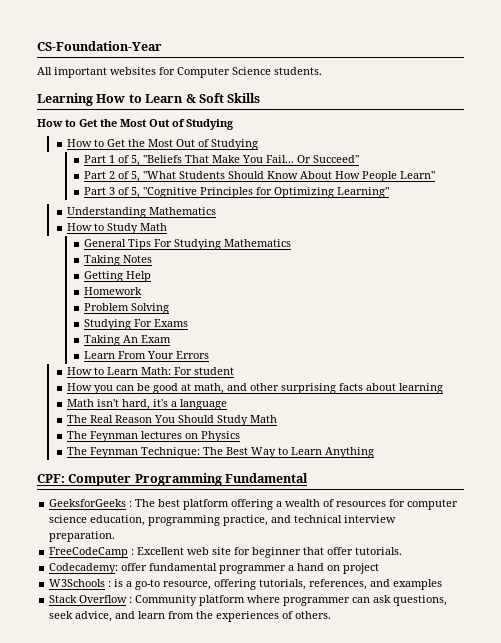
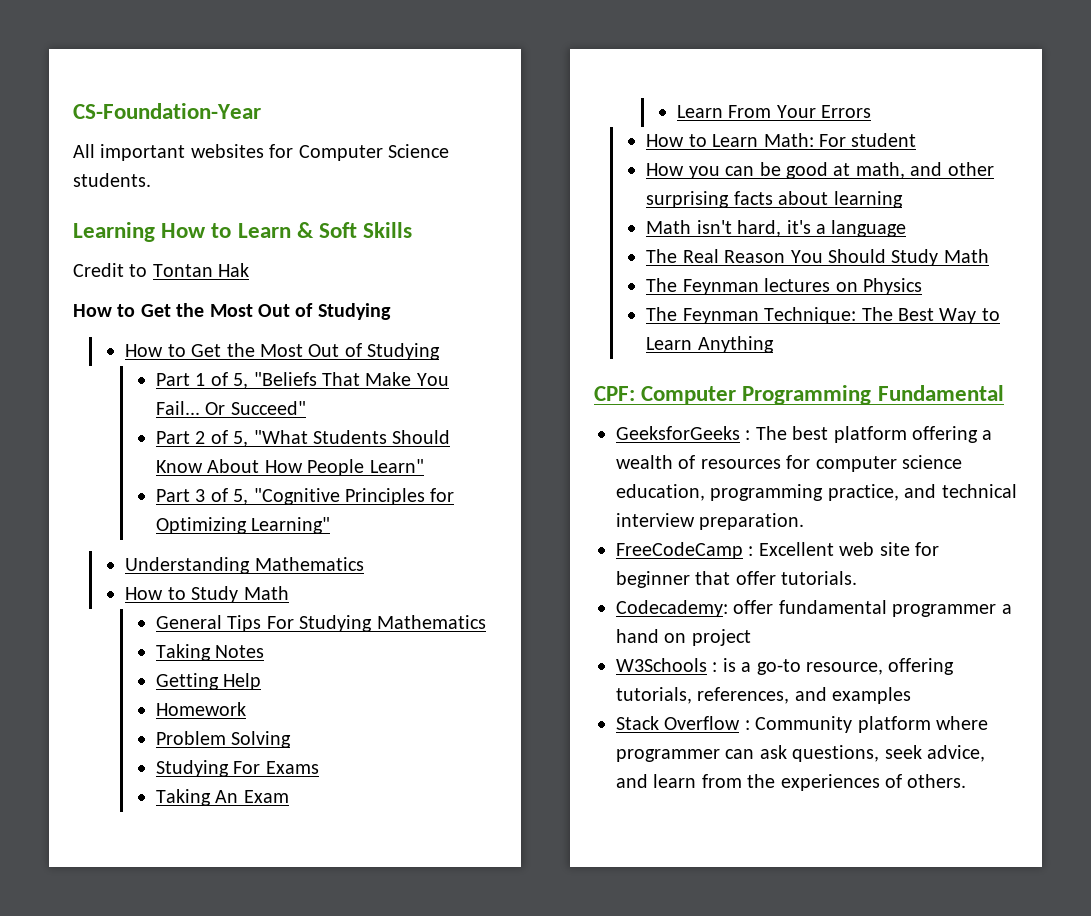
(261, 98) none -> [73,263,250,277] // Credit to Tontan Hak

